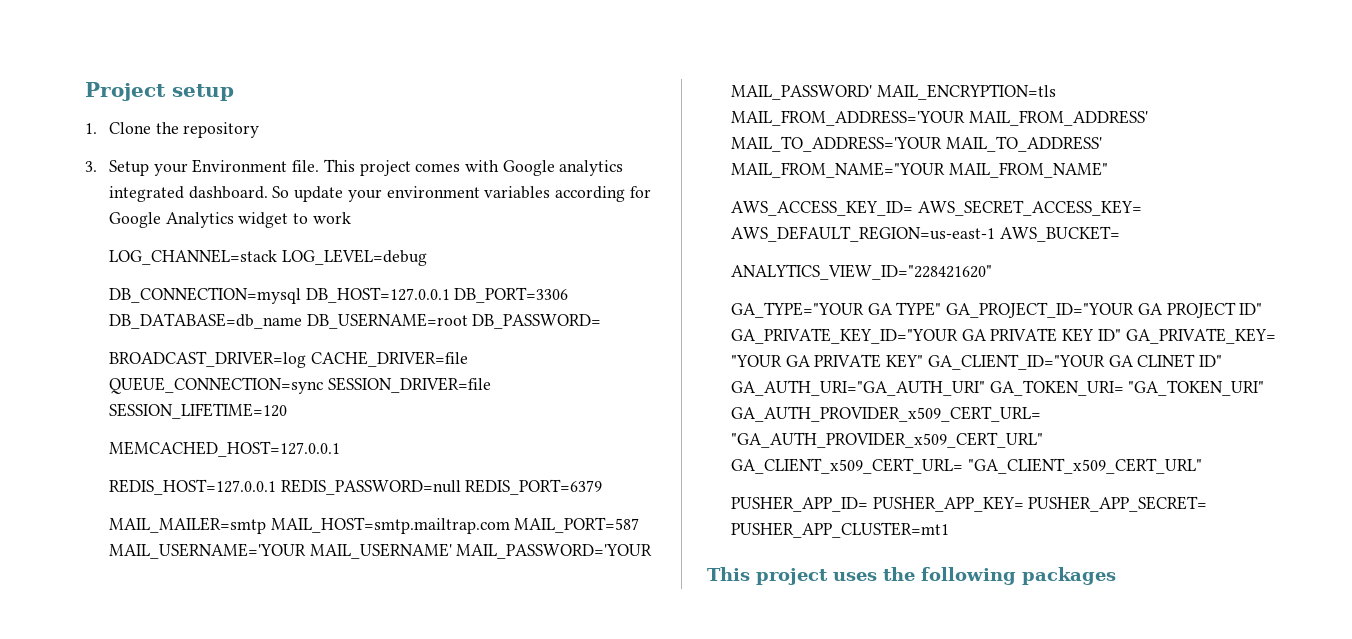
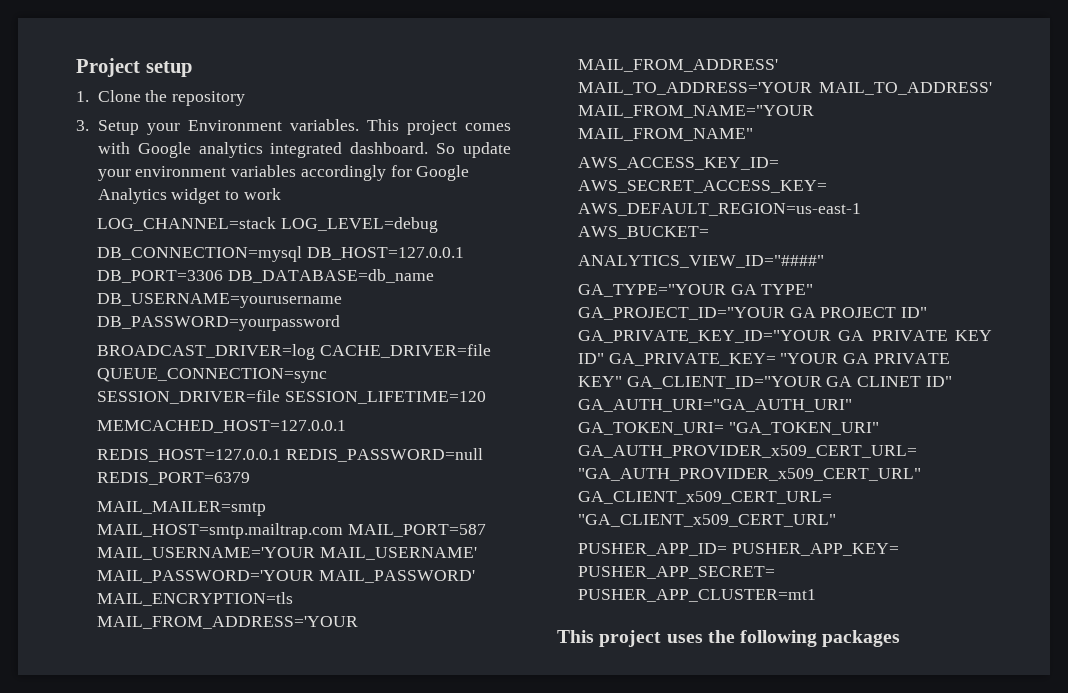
[292,160,320,172] file. -> [289,119,359,131] variables.
[554,186,625,202] according -> [300,165,386,181] accordingly
[306,313,602,329] DB_USERNAME=root DB_PASSWORD= -> [96,293,342,308] [96,315,340,331] DB_USERNAME=yourusername DB_PASSWORD=yourpassword
[730,264,992,280] ANALYTICS_VIEW_ID="228421620" -> [577,255,824,268] ANALYTICS_VIEW_ID="####"

